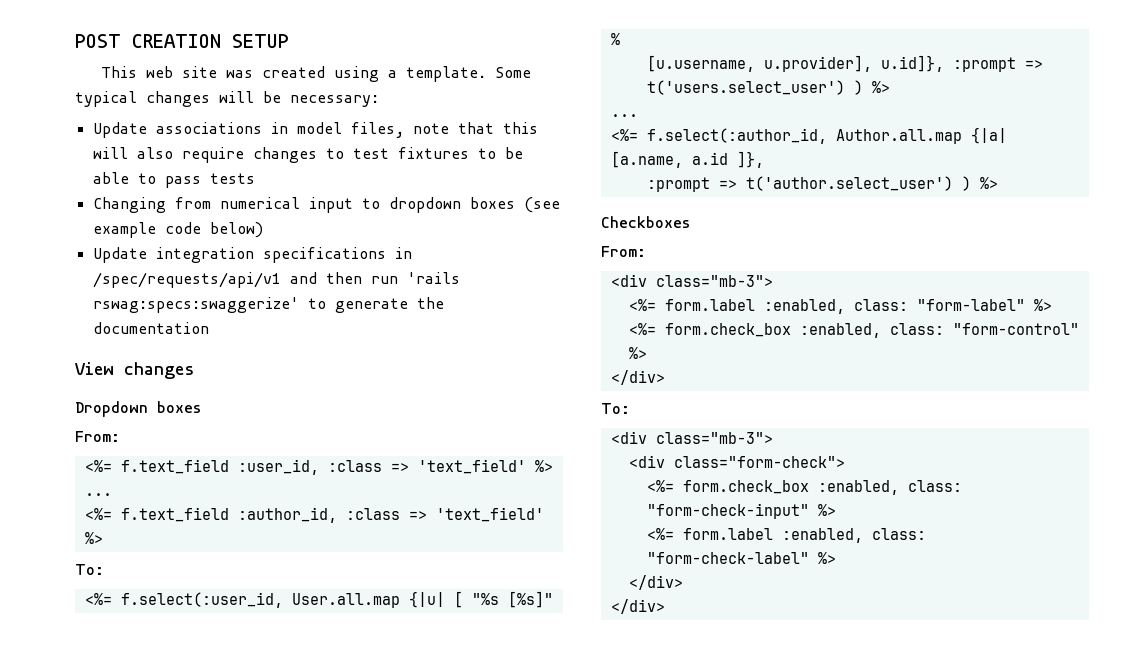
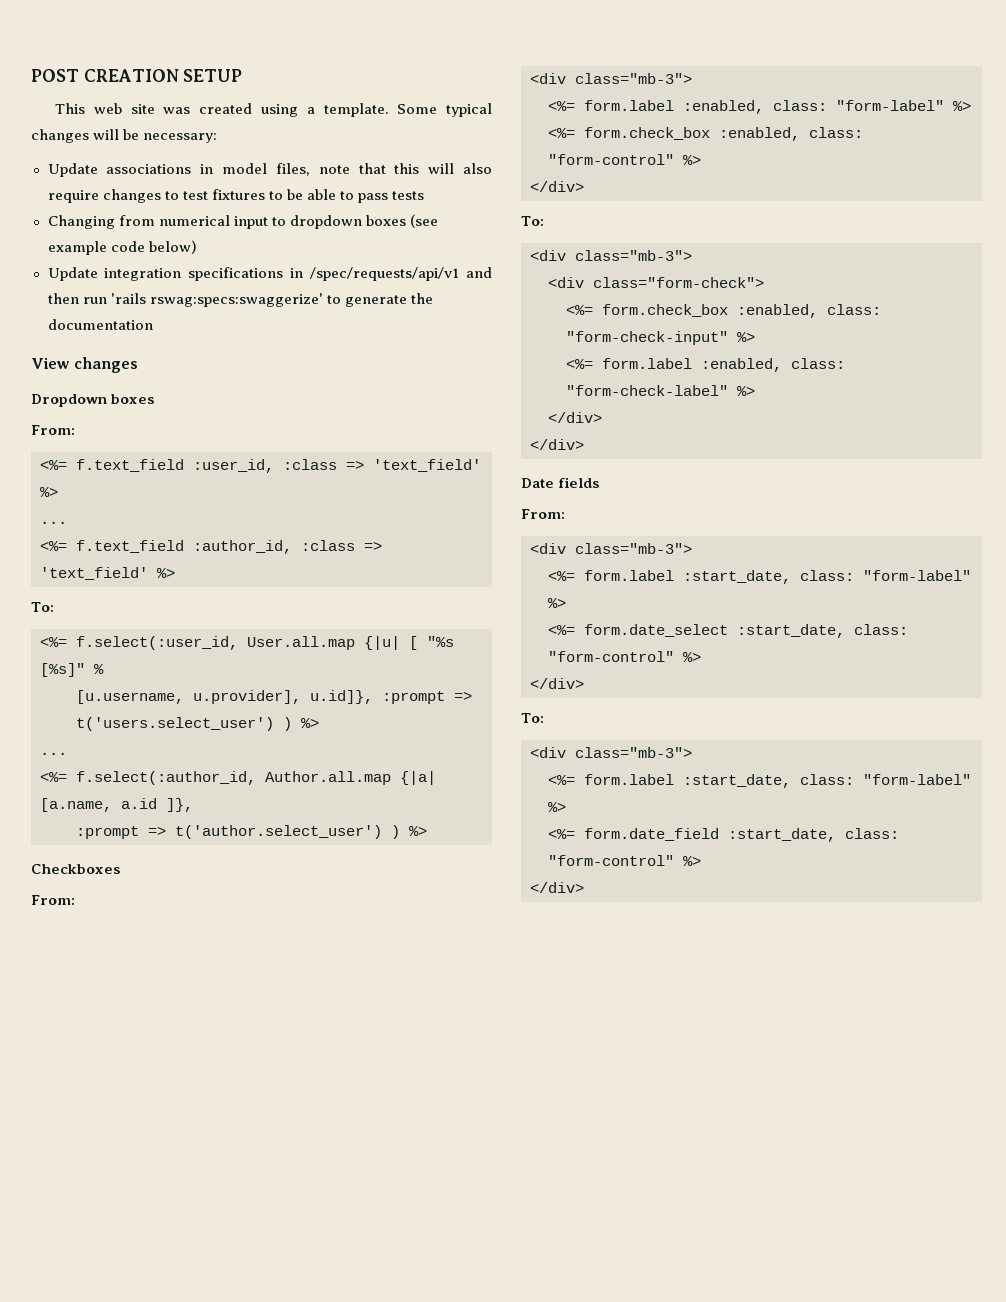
(665, 606) none -> [521,477,600,488] [521,509,565,519] [530,543,692,554] [548,570,971,584] [548,598,566,608] [548,624,908,638] [548,651,701,662] [530,678,584,689] [521,713,544,723] [530,747,692,758] [548,774,971,788] [548,802,566,812] [548,828,899,842] [548,855,701,866] [530,882,584,893] // Date fields // From: // <div class="mb-3"> // <%= form.label :start_date, class: "form-label" %> // <%= form.date_select :start_date, class: "form-control" %> // </div> // To: // <div class="mb-3"> // <%= form.label :start_date, class: "form-label" %> // <%= form.date_field :start_date, class: "form-control" %> // </div>

